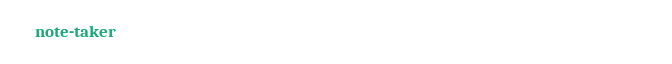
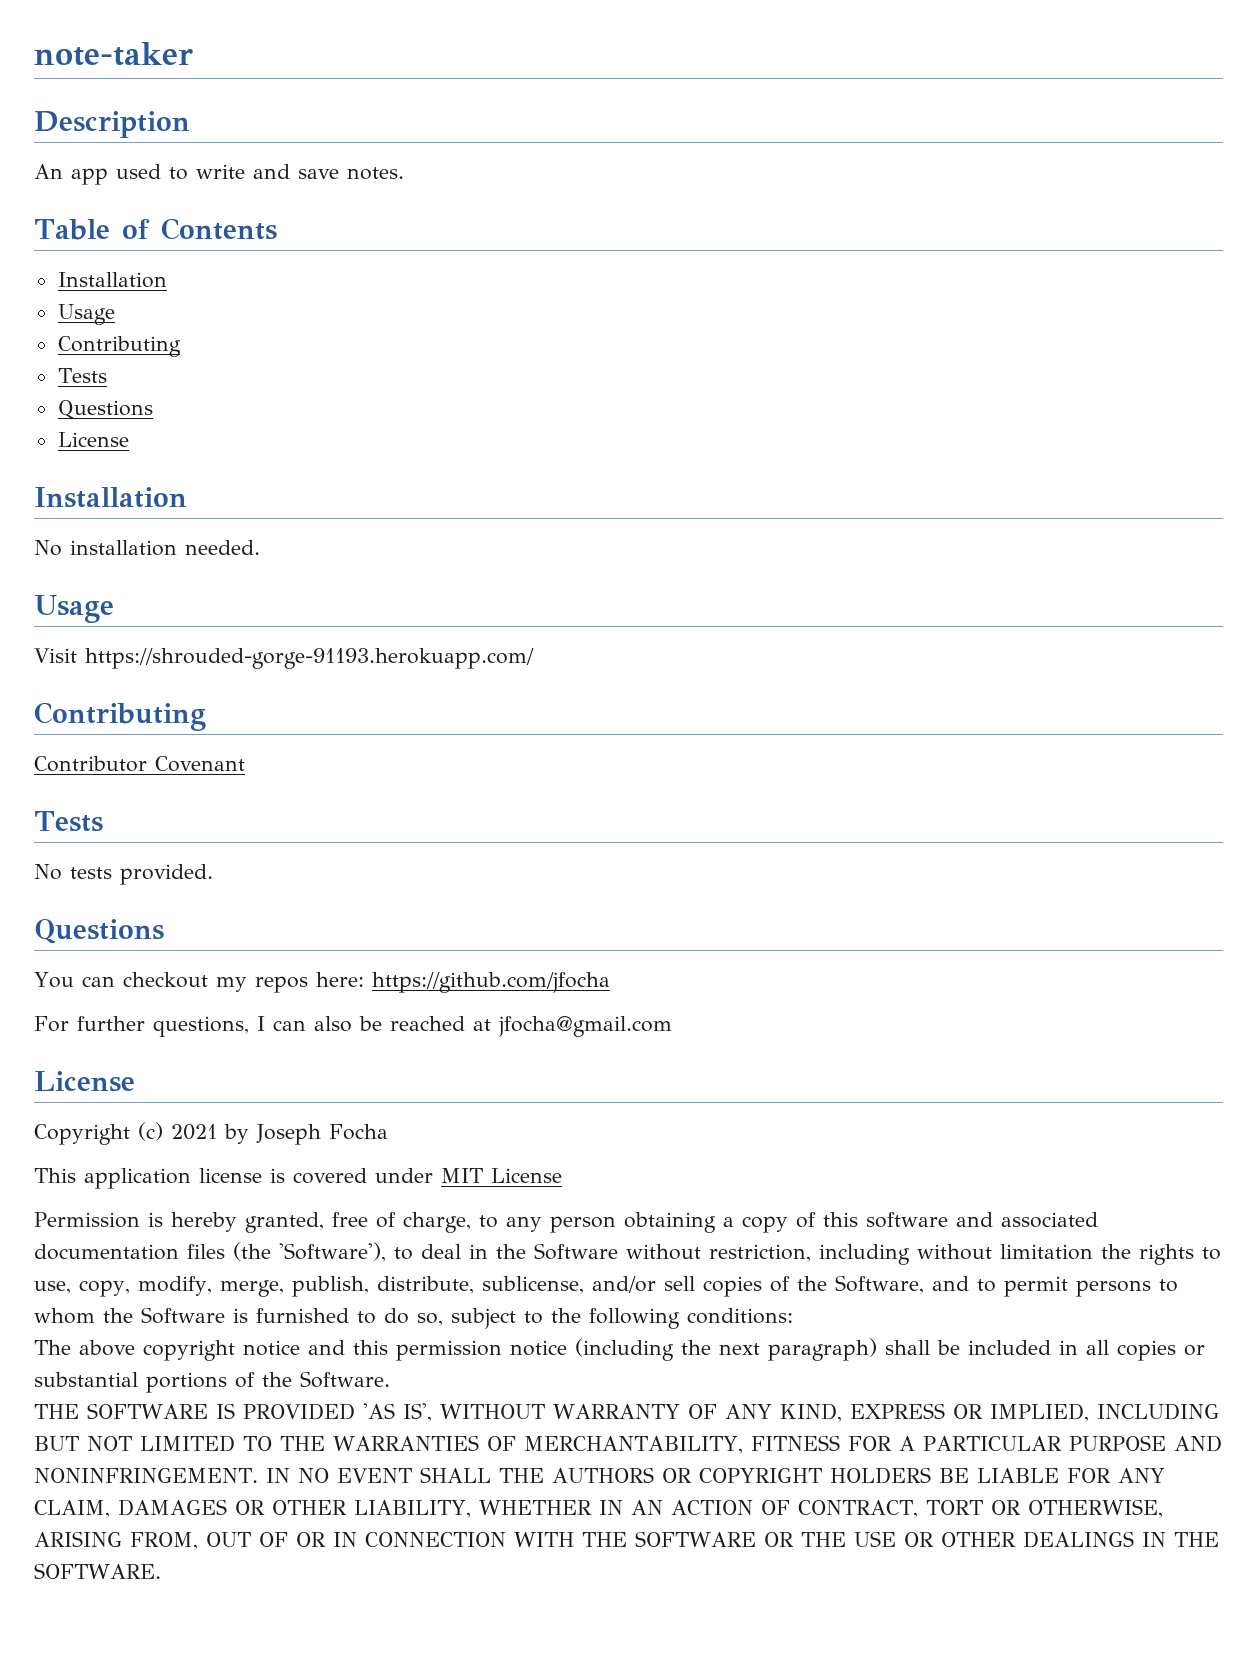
(116, 31) none -> [34,111,190,138] [34,164,404,185] [34,218,277,240] [57,272,167,288] [57,304,115,325] [57,336,181,357] [57,368,107,383] [57,400,153,419] [57,432,129,447] [34,487,187,508] [34,540,260,556] [34,595,114,623] [34,648,534,669] [34,702,206,731] [34,756,245,772] [34,811,103,832] [34,864,213,885] [34,919,164,944] [34,972,610,993] [34,1016,672,1037] [34,1071,135,1092] [34,1122,388,1145] [34,1168,562,1189] [34,1212,1098,1233] [34,1242,1221,1265] [34,1275,1178,1297] [34,1307,793,1329] [34,1338,1205,1361] [34,1371,390,1393] [34,1403,1219,1422] [34,1435,1222,1454] [34,1467,1165,1484] [34,1499,1163,1518] [34,1531,1219,1550] [34,1563,161,1579] // Description // An app used to write and save notes. // Table of Contents // Installation // Usage // Contributing // Tests // Questions // License // Installation // No installation needed. // Usage // Visit https://shrouded-gorge-91193.herokuapp.com/ // Contributing // Contributor Covenant // Tests // No tests provided. // Questions // You can checkout my repos here: https://github.com/jfocha // For further questions, I can also be reached at jfocha@gmail.com // License // Copyright (c) 2021 by Joseph Focha // This application license is covered under MIT License // Permission is hereby granted, free of charge, to any person obtaining a copy of this software and associated documentation files (the 'Software'), to deal in the Software without restriction, including without limitation the rights to use, copy, modify, merge, publish, distribute, sublicense, and/or sell copies of the Software, and to permit persons to whom the Software is furnished to do so, subject to the following conditions: // The above copyright notice and this permission notice (including the next paragraph) shall be included in all copies or substantial portions of the Software. // THE SOFTWARE IS PROVIDED 'AS IS', WITHOUT WARRANTY OF ANY KIND, EXPRESS OR IMPLIED, INCLUDING BUT NOT LIMITED TO THE WARRANTIES OF MERCHANTABILITY, FITNESS FOR A PARTICULAR PURPOSE AND NONINFRINGEMENT. IN NO EVENT SHALL THE AUTHORS OR COPYRIGHT HOLDERS BE LIABLE FOR ANY CLAIM, DAMAGES OR OTHER LIABILITY, WHETHER IN AN ACTION OF CONTRACT, TORT OR OTHERWISE, ARISING FROM, OUT OF OR IN CONNECTION WITH THE SOFTWARE OR THE USE OR OTHER DEALINGS IN THE SOFTWARE.

